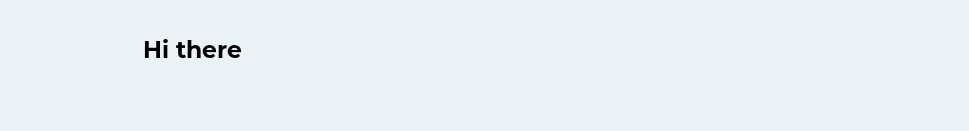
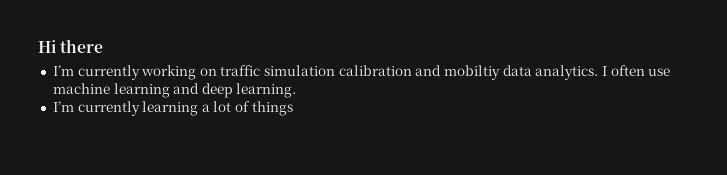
(242, 49) none -> [52,65,671,80] [52,83,297,98] [52,101,293,116] // I’m currently working on traffic simulation calibration and mobiltiy data analytics. I often use machine learning and deep learning. // I’m currently learning a lot of things

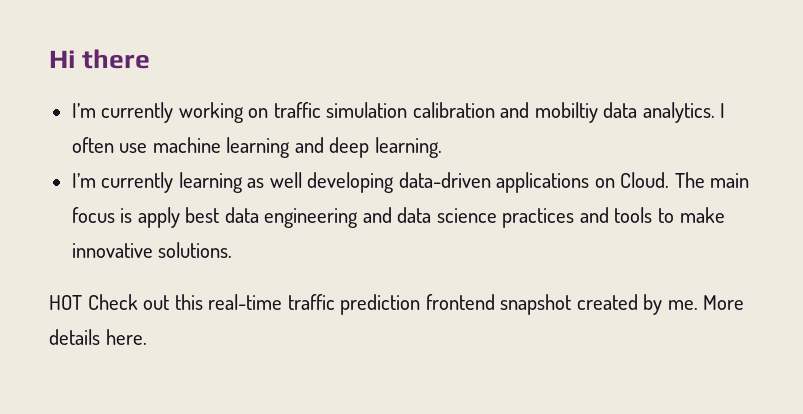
[201,101,293,116] a lot of things -> [247,172,750,193] [71,207,725,228] [71,242,233,258] [49,294,745,315] [49,329,147,345] as well developing data-driven applications on Cloud. The main focus is apply best data engineering and data science practices and tools to make innovative solutions. // HOT Check out this real-time traffic prediction frontend snapshot created by me. More details here.

